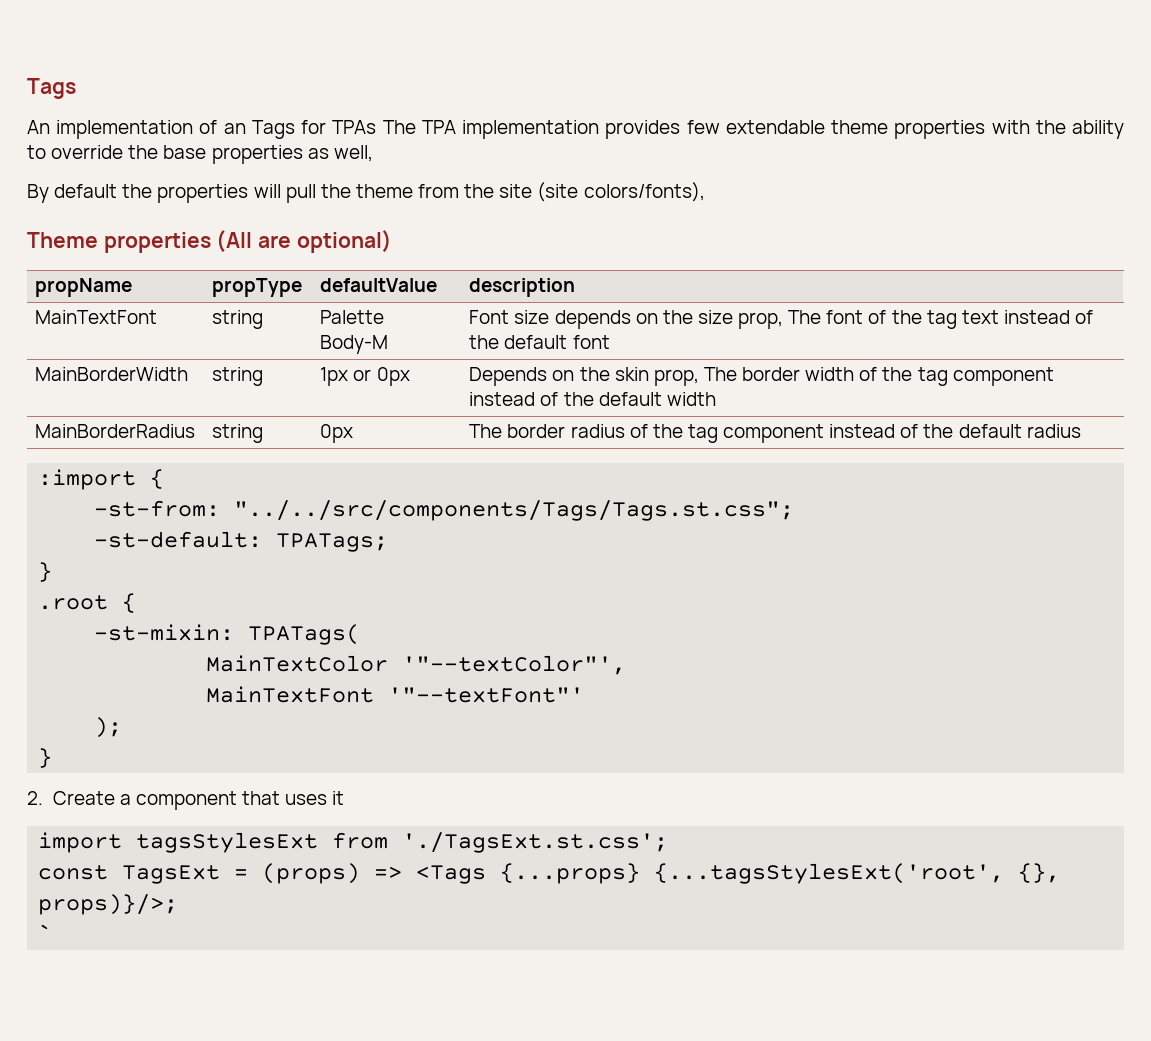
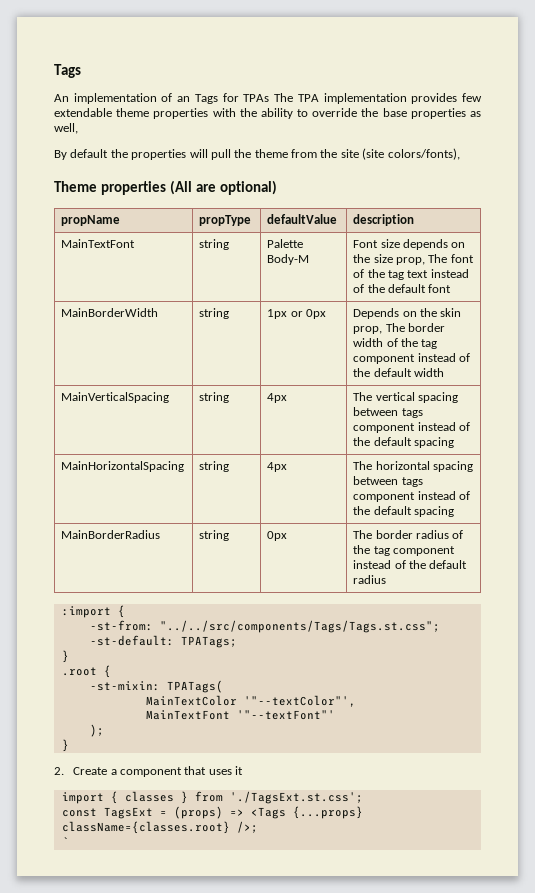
(716, 399) none -> [61,392,170,403] [199,392,230,403] [267,393,288,403] [353,392,459,403] [353,407,423,418] [353,422,471,433] [353,437,455,448] [61,461,185,472] [199,461,230,472] [267,462,288,472] [353,461,474,472] [353,476,423,487] [353,491,471,502] [353,506,455,517] // MainVerticalSpacing | string | 4px | The vertical spacing between tags component instead of the default spacing // MainHorizontalSpacing | string | 4px | The horizontal spacing between tags component instead of the default spacing
[136,832,319,853] tagsStylesExt -> [110,791,188,804] { classes }
[654,863,1061,884] [38,894,179,915] {...tagsStylesExt('root', {}, props)}/>; -> [61,821,258,834] className={classes.root} />;

